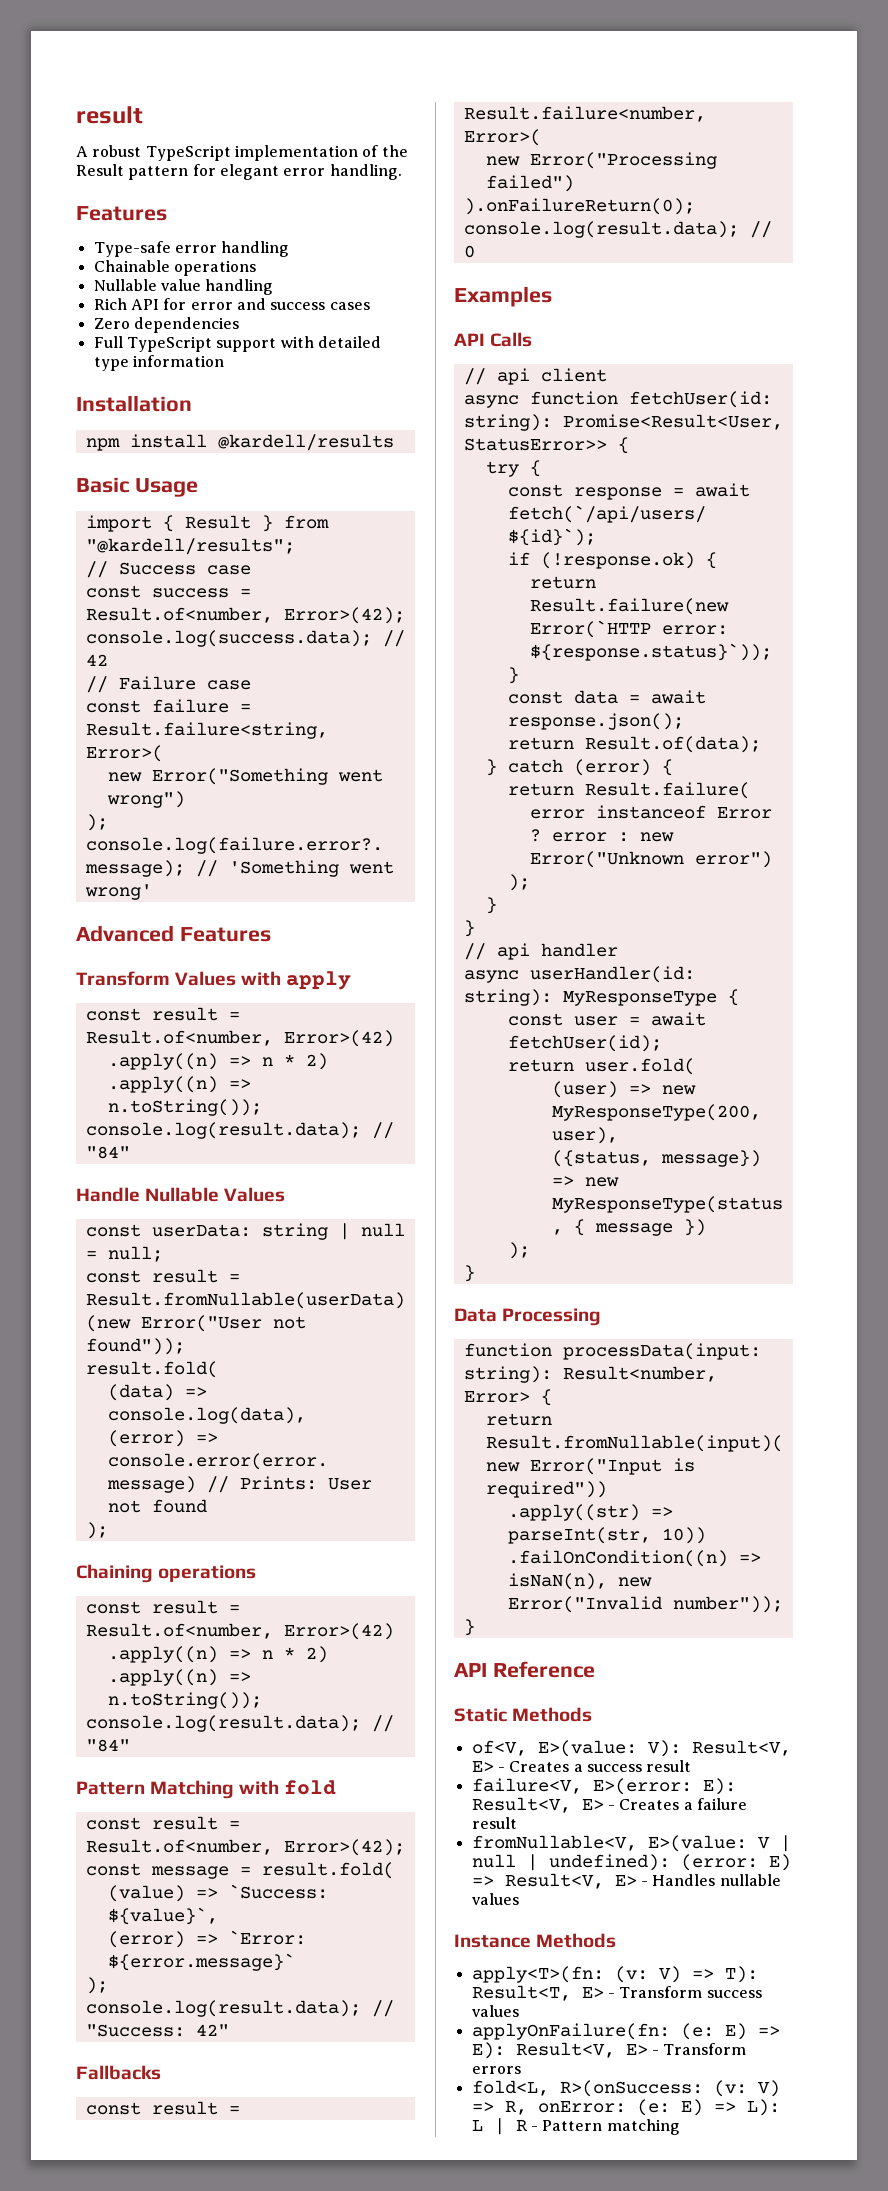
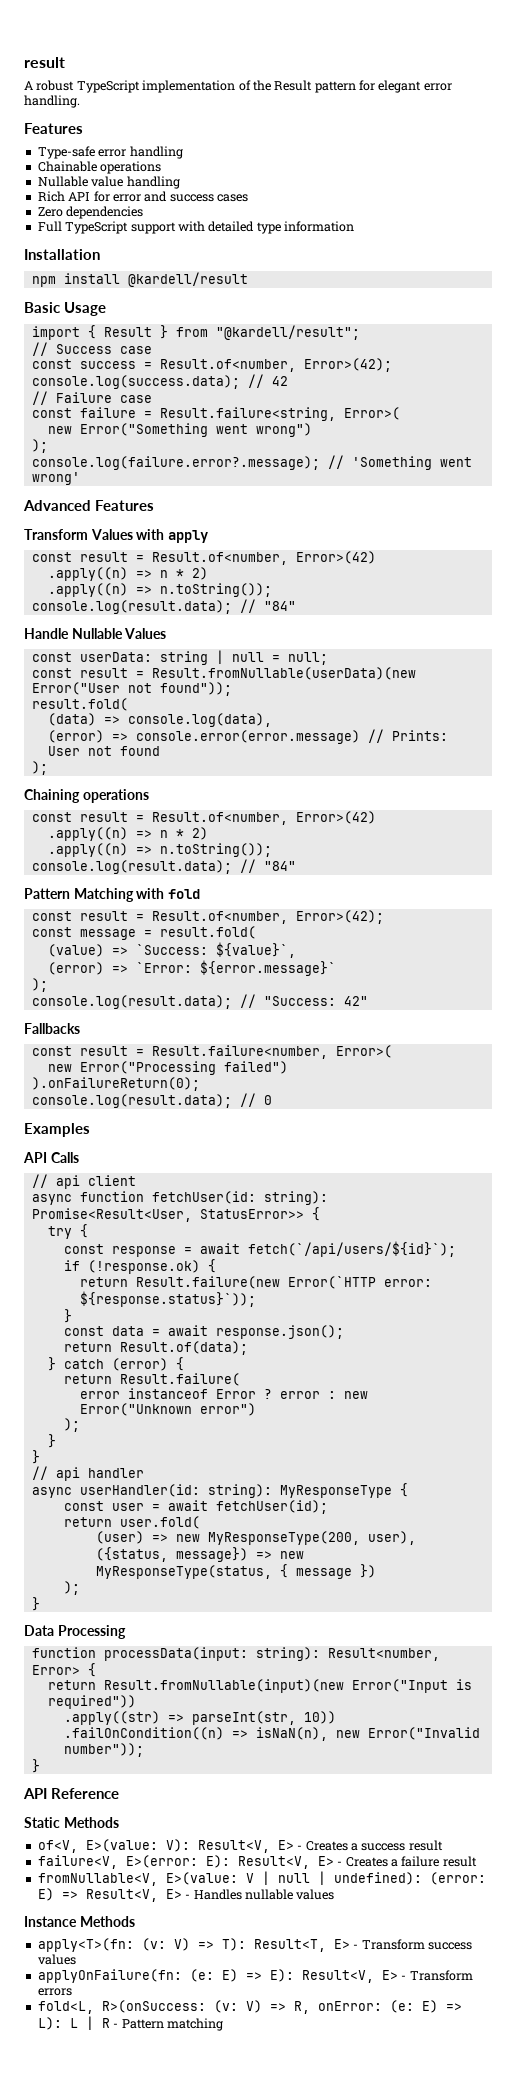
[217,434,394,451] @kardell/results -> [127,272,248,287] @kardell/result
[85,538,295,555] "@kardell/results"; -> [215,325,360,340] "@kardell/result";

